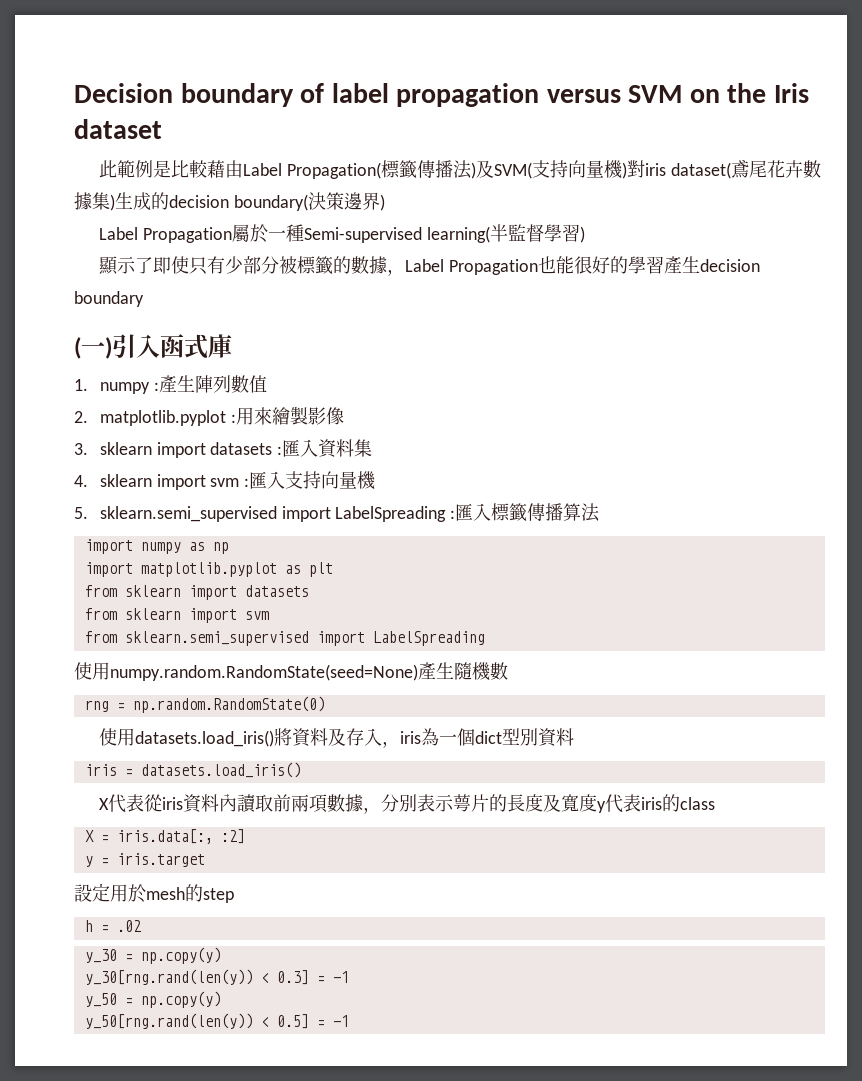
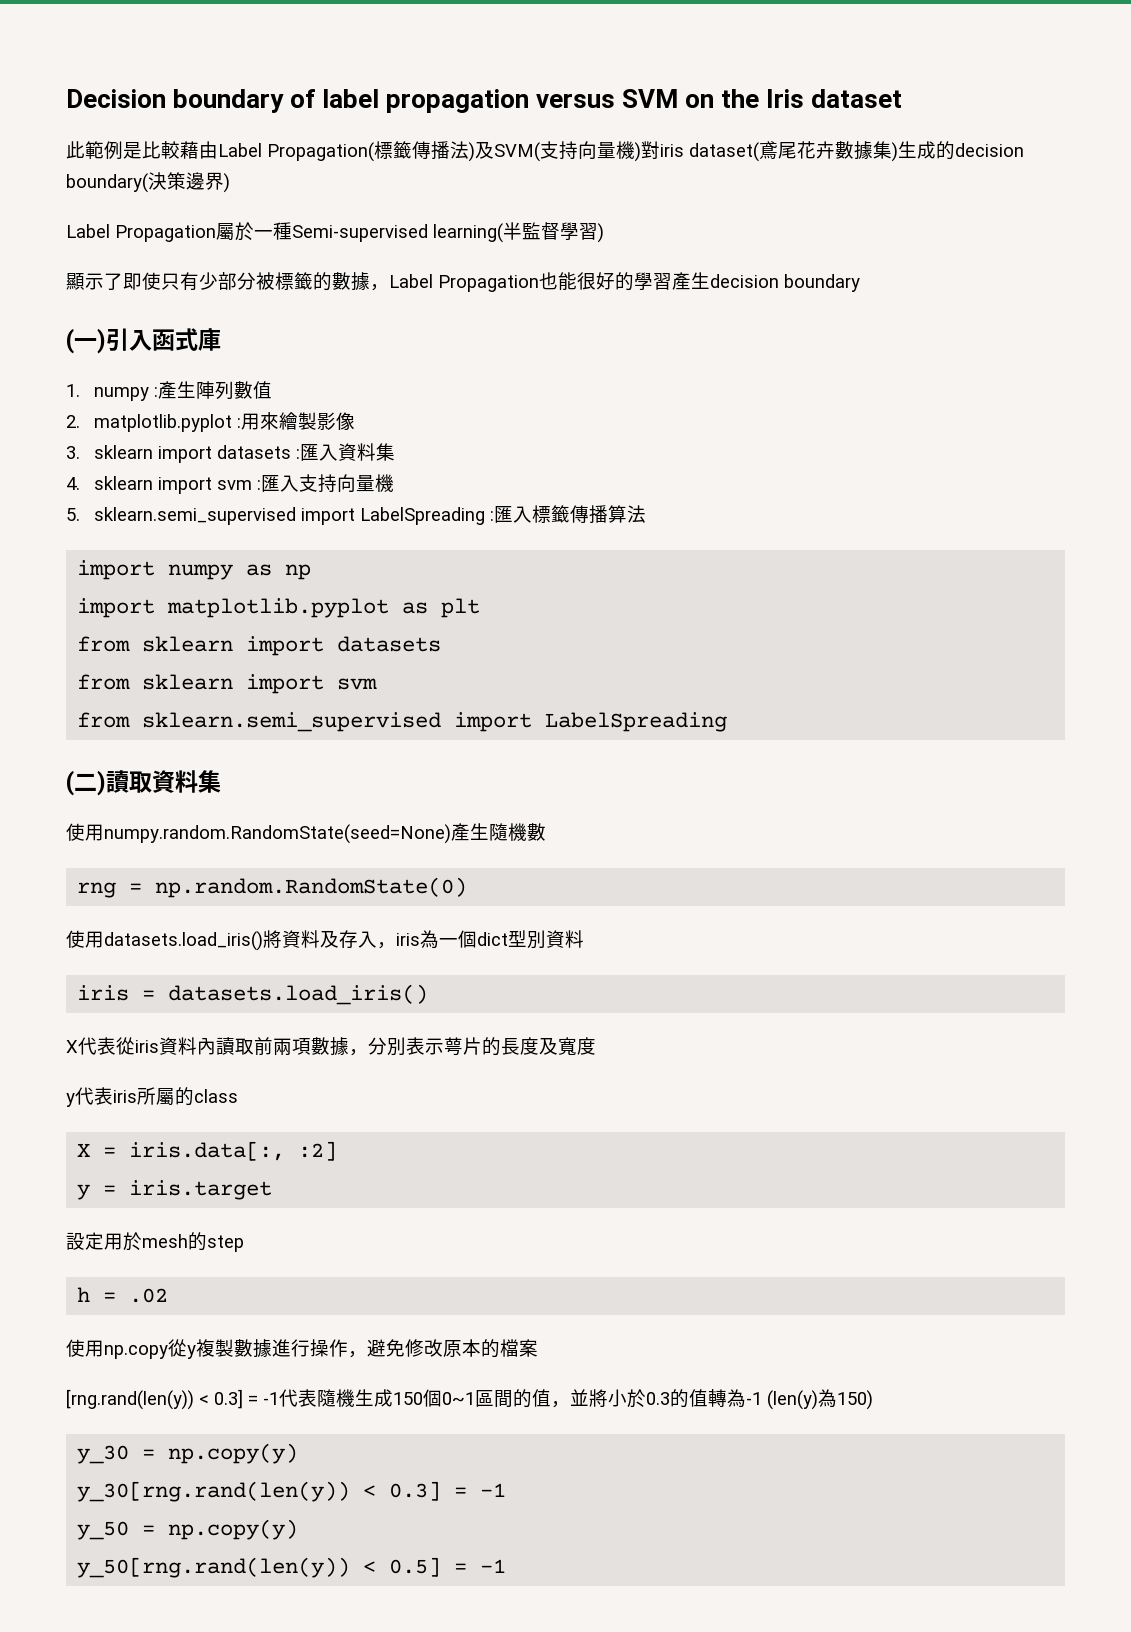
(485, 638) none -> [66,770,221,796] // (二)讀取資料集
(597, 803) none -> (596, 1046) //
(662, 803) none -> [137,1087,175,1106] 所屬
(141, 926) none -> [66,1339,538,1359] [66,1389,873,1410] // 使用np.copy從y複製數據進行操作，避免修改原本的檔案 // [rng.rand(len(y)) < 0.3] = -1代表隨機生成150個0~1區間的值，並將小於0.3的值轉為-1 (len(y)為150)

